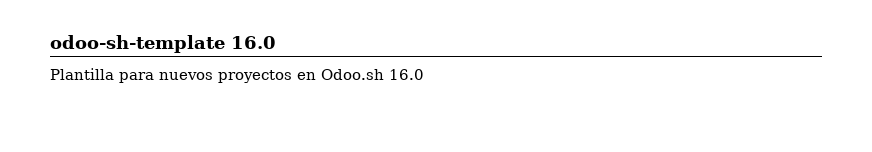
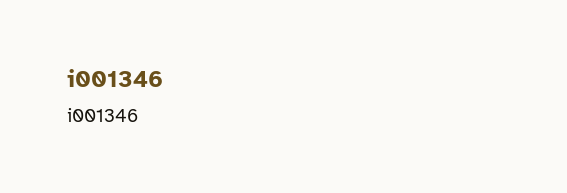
[50,35,276,53] [50,68,424,83] odoo-sh-template 16.0 // Plantilla para nuevos proyectos en Odoo.sh 16.0 -> [67,69,163,87] [67,108,138,122] i001346 // i001346

